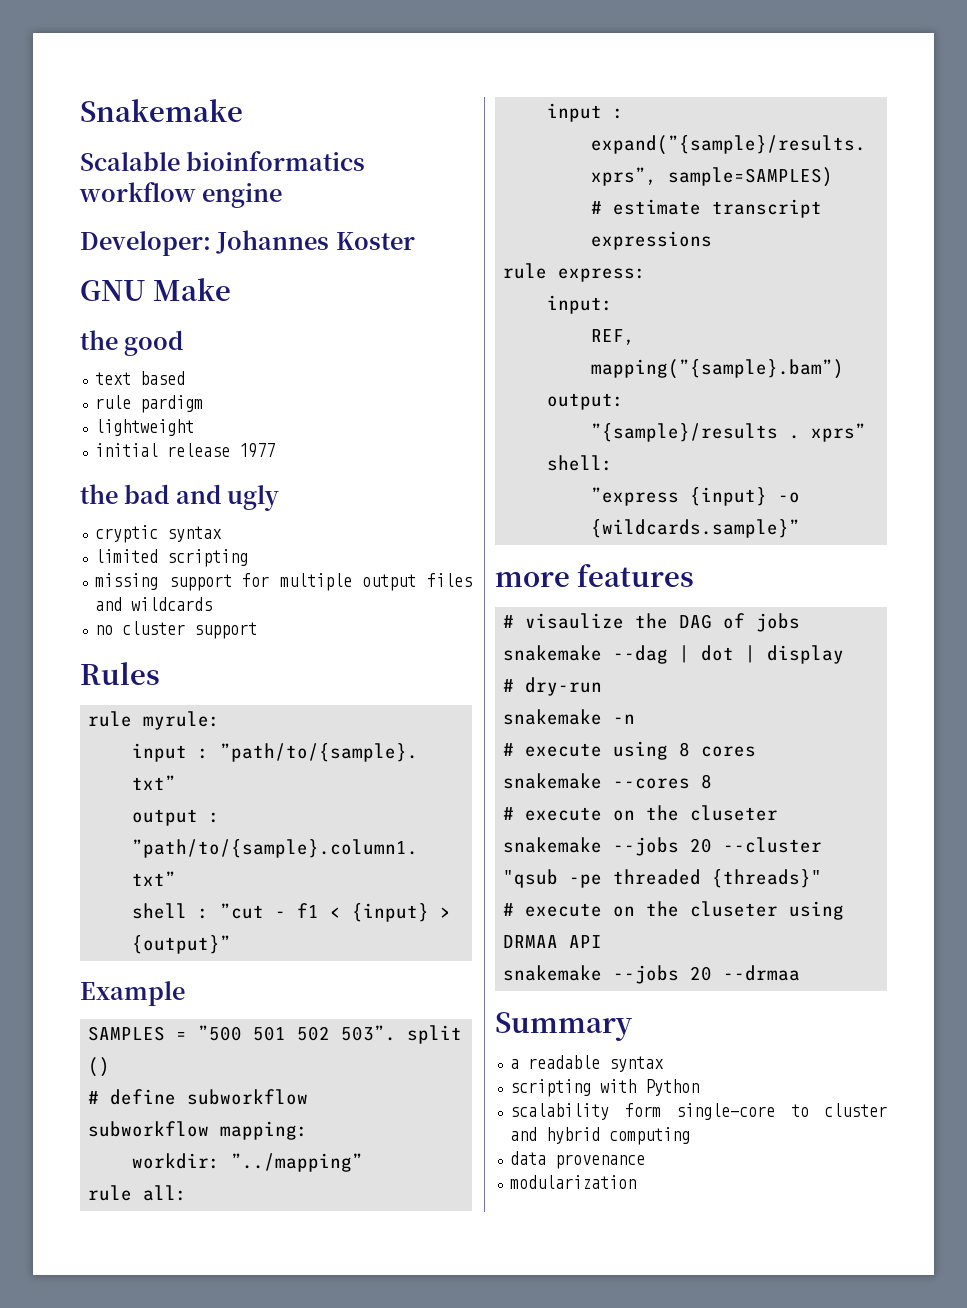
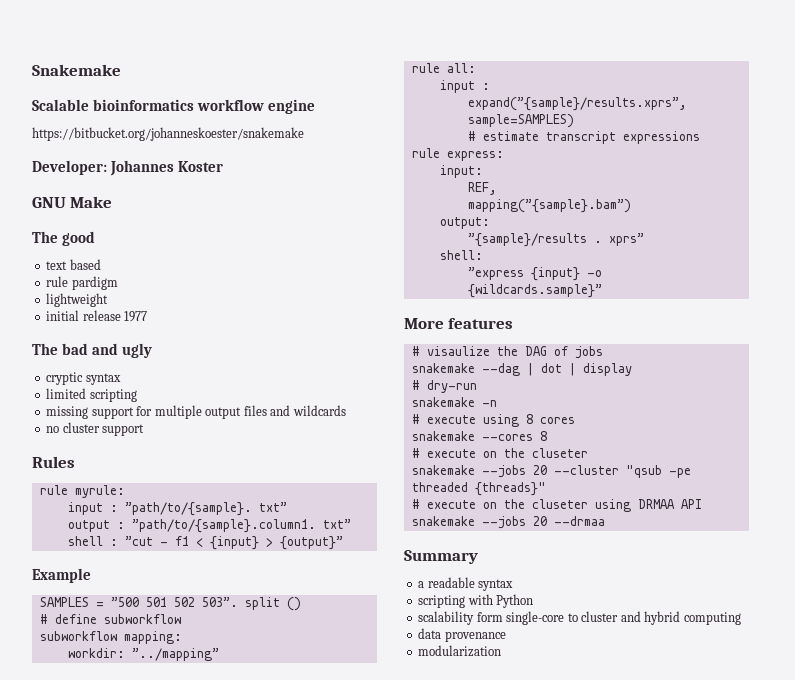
(283, 195) none -> [32,127,304,141] // https://bitbucket.org/johanneskoester/snakemake
[80,330,118,350] the -> [32,231,58,243] The
[80,484,118,504] the -> [32,343,58,355] The
[495,572,570,587] more -> [404,318,444,329] More

